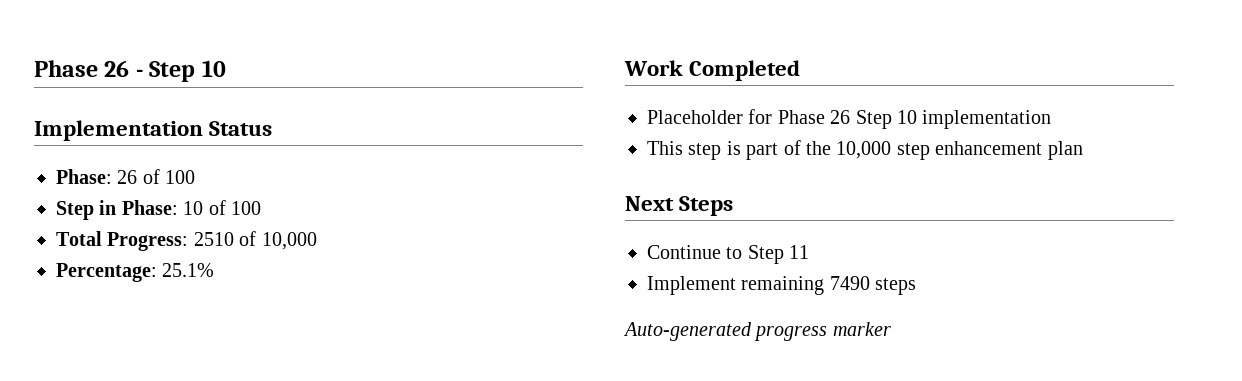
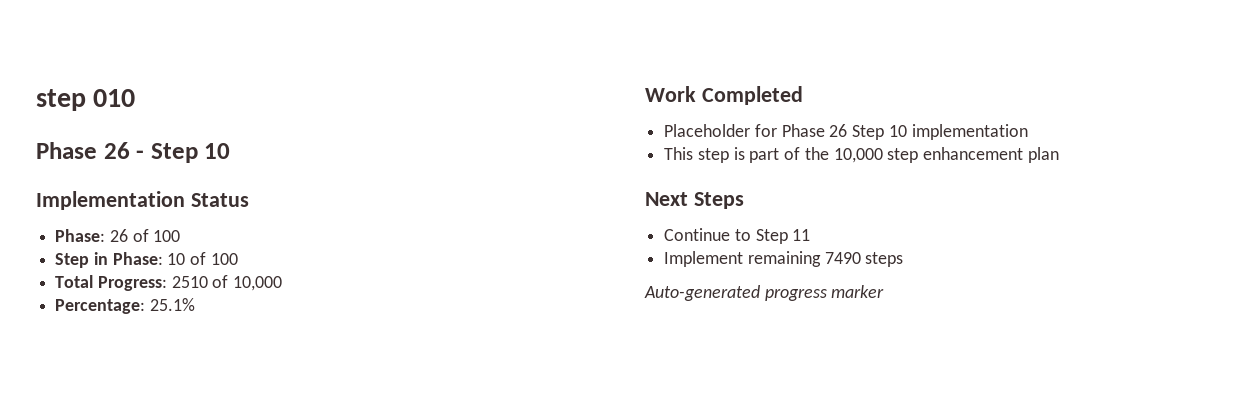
(34, 68) none -> [36,89,136,111] step 010 //

